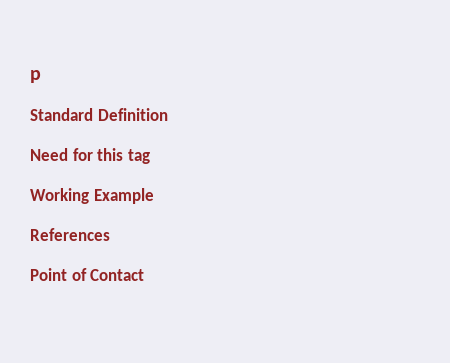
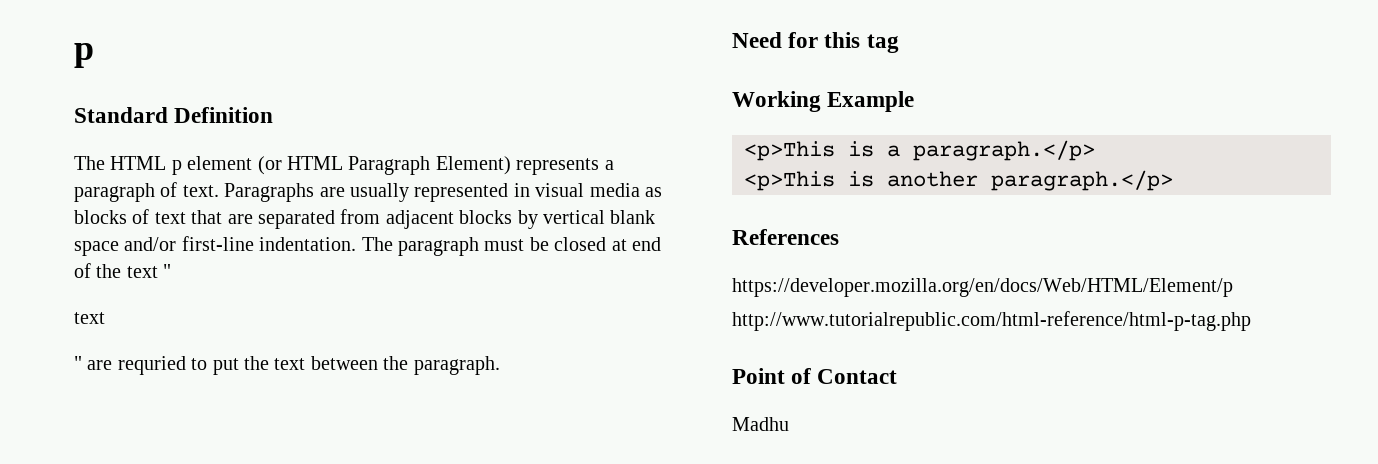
(168, 114) none -> [74,156,614,175] [74,182,662,202] [74,209,656,229] [74,236,661,256] [74,263,172,278] [74,312,105,324] [74,356,500,375] // The HTML p element (or HTML Paragraph Element) represents a paragraph of text. Paragraphs are usually represented in visual media as blocks of text that are separated from adjacent blocks by vertical blank space and/or first-line indentation. The paragraph must be closed at end of the text " // text // " are requried to put the text between the paragraph.
(154, 196) none -> [744,140,1095,161] [744,170,1173,191] // <p>This is a paragraph.</p> // <p>This is another paragraph.</p>
(110, 234) none -> [732,278,1233,297] [732,311,1251,331] // https://developer.mozilla.org/en/docs/Web/HTML/Element/p // http://www.tutorialrepublic.com/html-reference/html-p-tag.php
(145, 275) none -> [732,417,789,431] // Madhu

